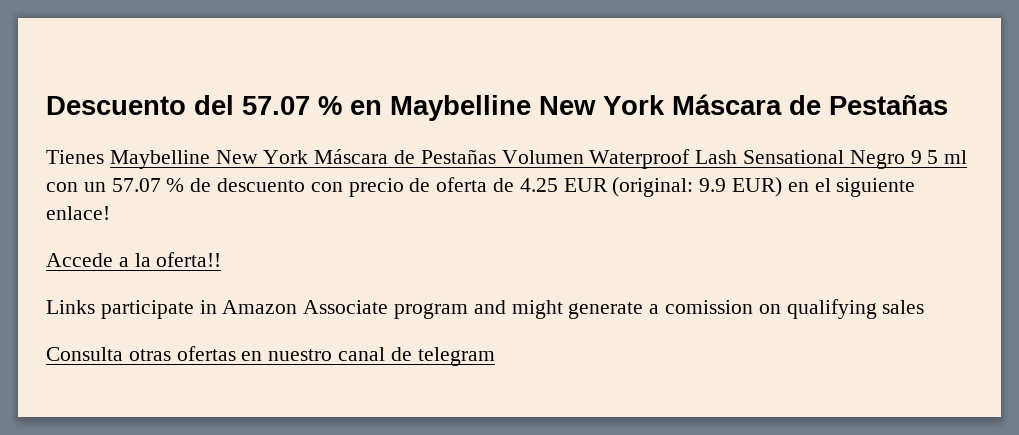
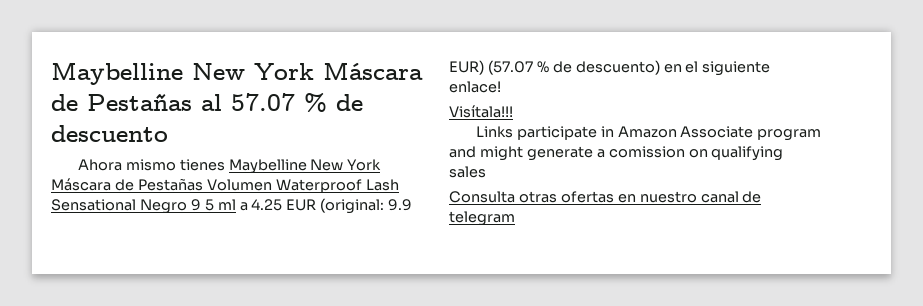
[46,94,948,121] [46,150,104,164] Descuento del 57.07 % en Maybelline New York Máscara de Pestañas // Tienes -> [51,62,423,85] [51,93,363,112] [51,125,168,142] [77,159,225,171] Maybelline New York Máscara de Pestañas al 57.07 % de descuento // Ahora mismo tienes
[46,177,515,197] con un 57.07 % de descuento con precio de oferta de -> [239,202,248,211] a
(783, 187) none -> [487,60,660,75] (57.07 % de descuento)
[46,252,222,267] Accede a la oferta!! -> [449,105,513,118] Visítala!!!

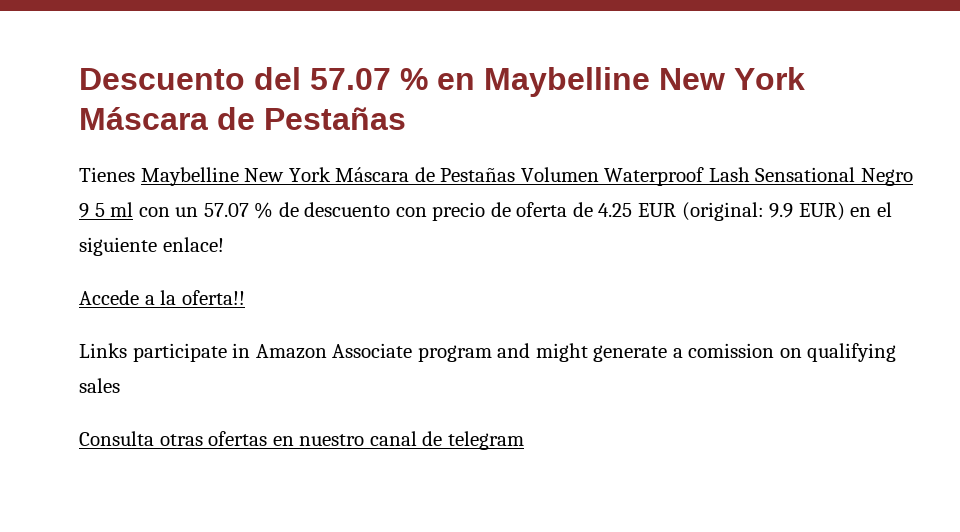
[51,62,423,85] [51,93,363,112] [51,125,168,142] [77,159,225,171] Maybelline New York Máscara de Pestañas al 57.07 % de descuento // Ahora mismo tienes -> [79,67,805,97] [79,107,406,130] [79,167,135,182] Descuento del 57.07 % en Maybelline New York Máscara de Pestañas // Tienes
[239,202,248,211] a -> [138,202,593,221] con un 57.07 % de descuento con precio de oferta de
[487,60,660,75] (57.07 % de descuento) -> (845, 211) none
[449,105,513,118] Visítala!!! -> [79,290,245,305] Accede a la oferta!!

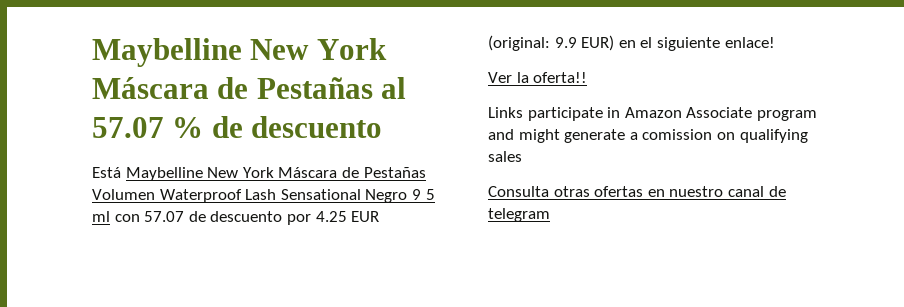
[79,67,805,97] [79,107,406,130] [79,167,135,182] Descuento del 57.07 % en Maybelline New York Máscara de Pestañas // Tienes -> [92,38,387,67] [92,77,407,99] [92,116,383,138] [92,167,121,178] Maybelline New York Máscara de Pestañas al 57.07 % de descuento // Está
[175,202,593,221] un 57.07 % de descuento con precio de oferta de -> [144,211,311,225] 57.07 de descuento por
[79,290,155,305] Accede a -> [488,72,512,83] Ver

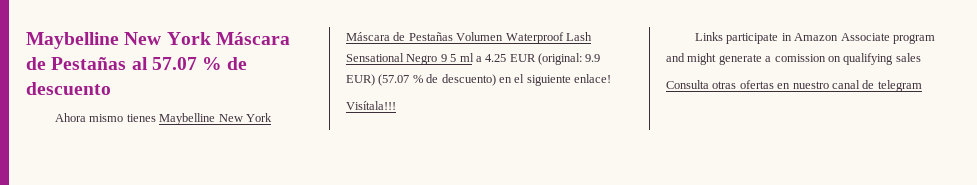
[92,167,121,178] Está -> [55,113,156,122] Ahora mismo tienes
[114,211,311,225] con 57.07 de descuento por -> [475,56,482,62] a
(615, 43) none -> [378,74,496,86] (57.07 % de descuento)
[488,72,588,83] Ver la oferta!! -> [346,101,396,110] Visítala!!!

